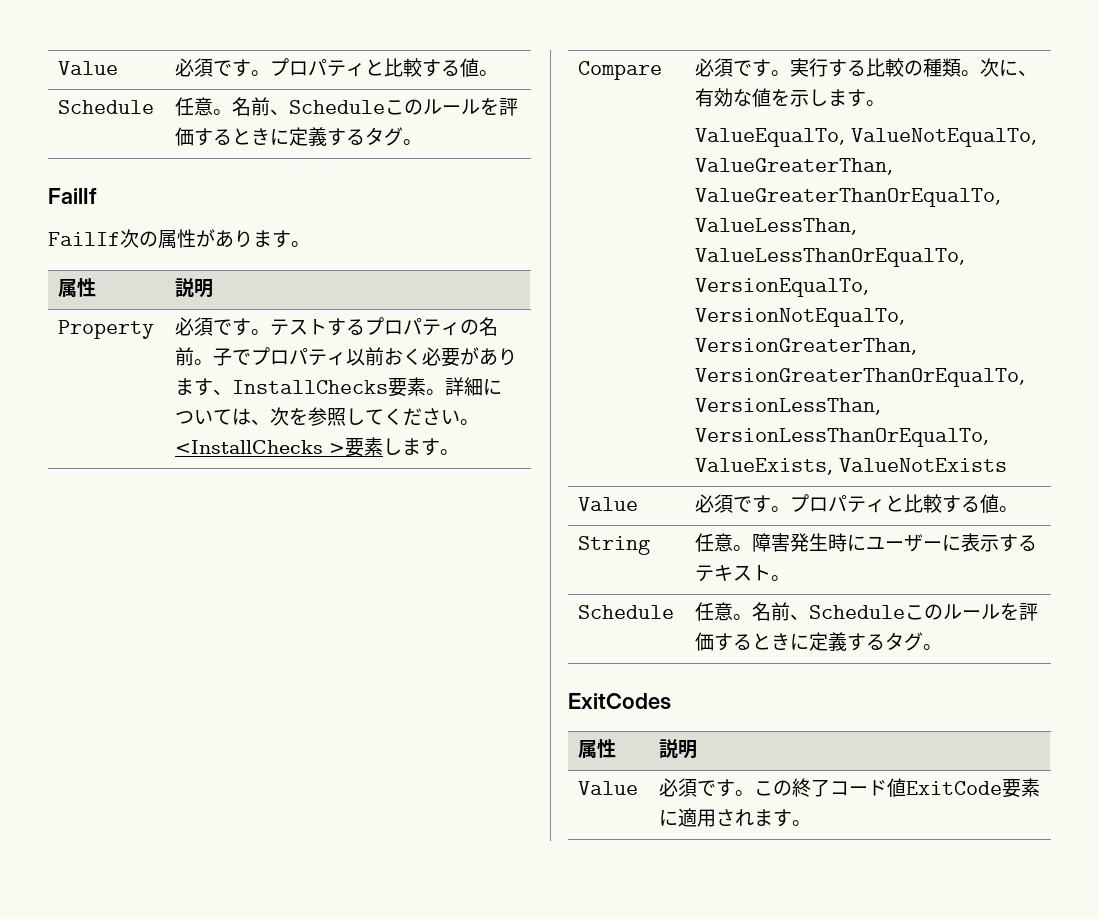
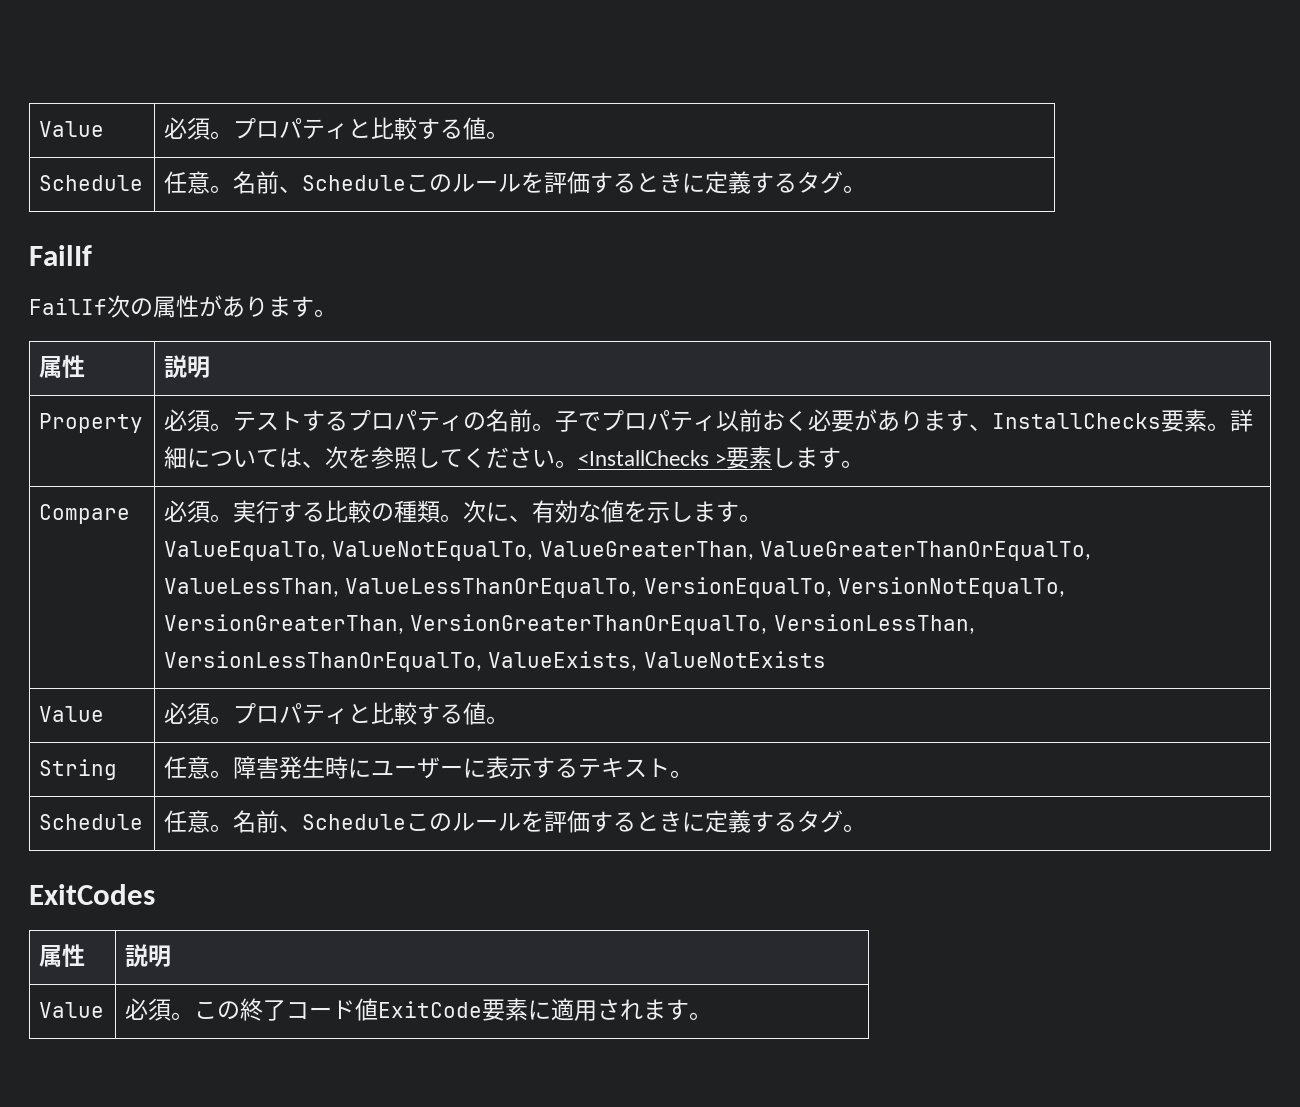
[58,61,119,75] [175,58,252,77] Value | 必須です -> [39,121,105,137] [164,117,211,140] Value | 必須
[213,318,252,336] です -> (211, 420) none
[733,59,772,77] です -> (211, 511) none
[733,495,772,513] です -> (211, 713) none
[697,779,736,797] です -> (172, 1009) none

